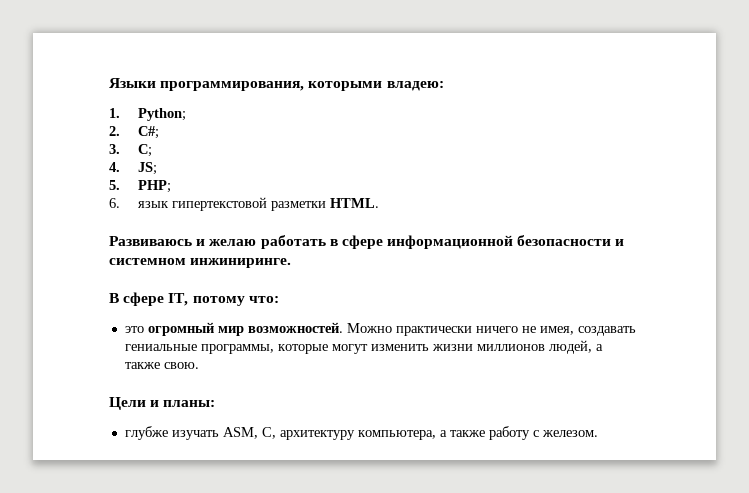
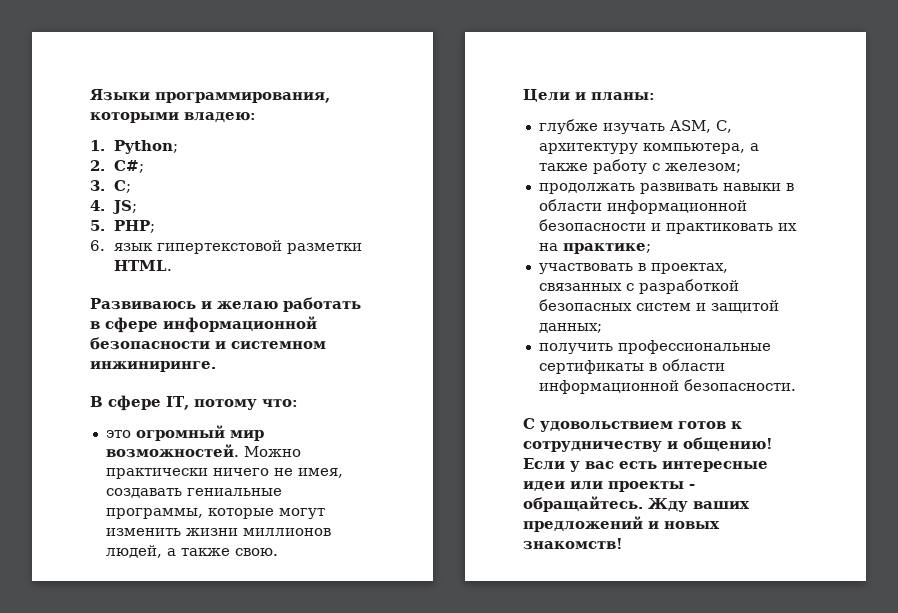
[541,430,598,437] железом. -> [664,163,741,173] [538,183,794,194] [538,199,747,214] [538,219,797,234] [538,243,651,254] [538,263,728,274] [538,279,739,294] [538,299,779,313] [538,323,602,333] [538,340,771,354] [538,359,725,374] [538,379,796,394] [523,418,742,432] [523,437,773,452] [523,458,768,472] [523,481,695,492] [523,496,750,512] [523,516,720,532] [523,538,623,550] железом; // продолжать развивать навыки в области информационной безопасности и практиковать их на практике; // участвовать в проектах, связанных с разработкой безопасных систем и защитой данных; // получить профессиональные сертификаты в области информационной безопасности. // С удовольствием готов к сотрудничеству и общению! Если у вас есть интересные идеи или проекты - обращайтесь. Жду ваших предложений и новых знакомств!

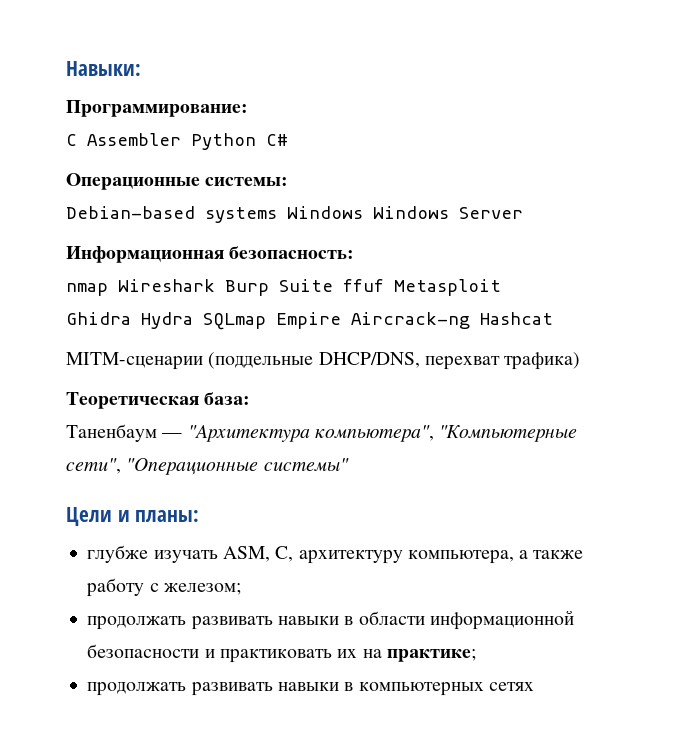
[90,89,330,103] [90,112,256,123] [90,140,178,154] [90,160,144,173] [90,180,131,193] [90,200,137,214] [90,220,155,233] [90,240,362,254] [113,260,172,271] [90,297,361,312] [90,316,317,333] [90,337,326,350] [90,361,216,372] [90,395,298,411] [105,425,264,441] [105,444,301,458] [105,468,343,479] [105,488,282,498] [105,508,325,519] [105,528,331,536] [105,545,278,558] Языки программирования, которыми владею: // 1. Python; // 2. C#; // 3. C; // 4. JS; // 5. PHP; // 6. язык гипертекстовой разметки HTML. // Развиваюсь и желаю работать в сфере информационной безопасности и системном инжиниринге. // В сфере IT, потому что: // это огромный мир возможностей. Можно практически ничего не имея, создавать гениальные программы, которые могут изменить жизни миллионов людей, а также свою. -> [66,61,141,76] [66,100,248,117] [66,133,288,150] [66,173,289,190] [66,206,523,223] [66,246,355,263] [66,279,501,296] [66,312,553,330] [66,352,581,370] [66,392,251,409] [66,424,578,442] [66,457,349,475] Навыки: // Программирование: // C Assembler Python C# // Операционные системы: // Debian-based systems Windows Windows Server // Информационная безопасность: // nmap Wireshark Burp Suite ffuf Metasploit // Ghidra Hydra SQLmap Empire Aircrack-ng Hashcat // MITM-сценарии (поддельные DHCP/DNS, перехват трафика) // Теоретическая база: // Таненбаум — "Архитектура компьютера", "Компьютерные сети", "Операционные системы"
[538,263,728,274] [538,279,739,294] [538,299,779,313] [538,323,602,333] [538,340,771,354] [538,359,725,374] [538,379,796,394] [523,418,742,432] [523,437,773,452] [523,458,768,472] [523,481,695,492] [523,496,750,512] [523,516,720,532] [523,538,623,550] участвовать в проектах, связанных с разработкой безопасных систем и защитой данных; // получить профессиональные сертификаты в области информационной безопасности. // С удовольствием готов к сотрудничеству и общению! Если у вас есть интересные идеи или проекты - обращайтесь. Жду ваших предложений и новых знакомств! -> [87,682,534,696] продолжать развивать навыки в компьютерных сетях

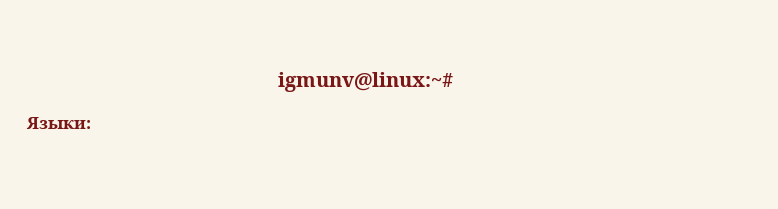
[66,61,141,76] [66,100,248,117] [66,133,288,150] [66,173,289,190] [66,206,523,223] [66,246,355,263] [66,279,501,296] [66,312,553,330] [66,352,581,370] [66,392,251,409] [66,424,578,442] [66,457,349,475] [66,507,200,526] [87,545,584,564] [86,578,241,597] [87,610,574,630] [87,644,476,663] [87,682,534,696] Навыки: // Программирование: // C Assembler Python C# // Операционные системы: // Debian-based systems Windows Windows Server // Информационная безопасность: // nmap Wireshark Burp Suite ffuf Metasploit // Ghidra Hydra SQLmap Empire Aircrack-ng Hashcat // MITM-сценарии (поддельные DHCP/DNS, перехват трафика) // Теоретическая база: // Таненбаум — "Архитектура компьютера", "Компьютерные сети", "Операционные системы" // Цели и планы: // глубже изучать ASM, C, архитектуру компьютера, а также работу с железом; // продолжать развивать навыки в области информационной безопасности и практиковать их на практике; // продолжать развивать навыки в компьютерных сетях -> [277,72,453,92] [26,117,91,129] igmunv@linux:~# // Языки:

